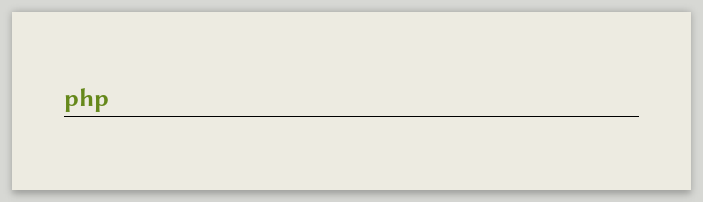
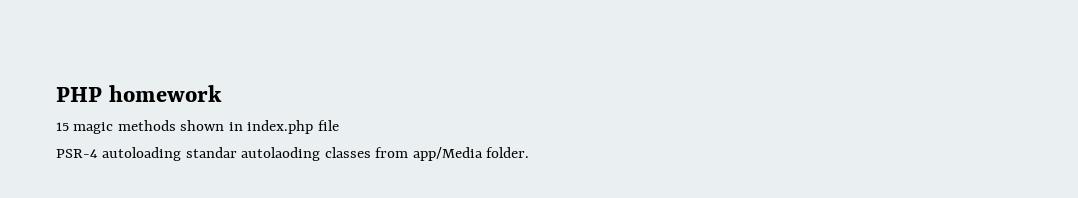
[64,88,109,112] php -> [56,85,223,102] [56,120,339,134] [56,147,530,161] PHP homework // 15 magic methods shown in index.php file // PSR-4 autoloading standar autolaoding classes from app/Media folder.

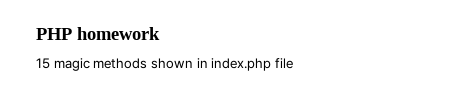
[56,147,530,161] // PSR-4 autoloading standar autolaoding classes from app/Media folder. -> (293, 63) none

